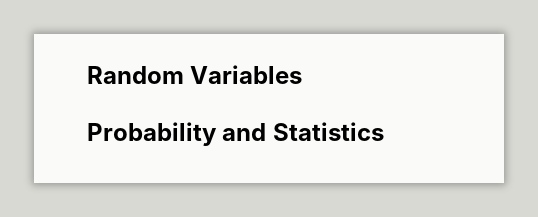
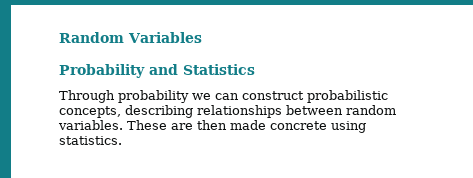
(384, 131) none -> [59,90,388,103] [59,105,396,118] [58,120,366,133] [59,136,122,145] // Through probability we can construct probabilistic concepts, describing relationships between random variables. These are then made concrete using statistics.

